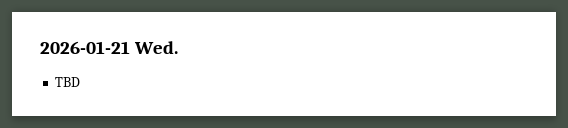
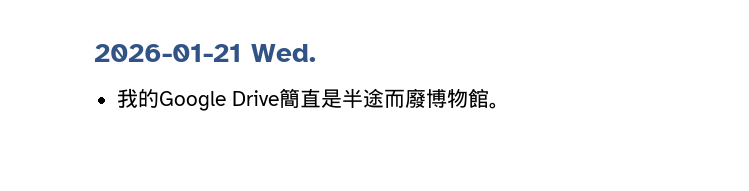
[55,77,81,87] TBD -> [116,88,510,111] 我的Google Drive簡直是半途而廢博物館。

